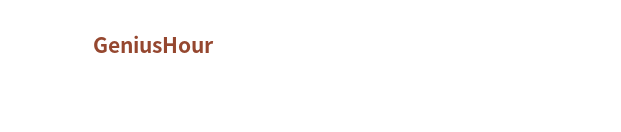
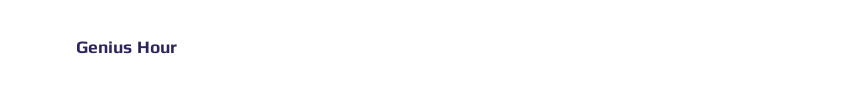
[93,35,214,53] GeniusHour -> [76,41,177,54] Genius Hour

